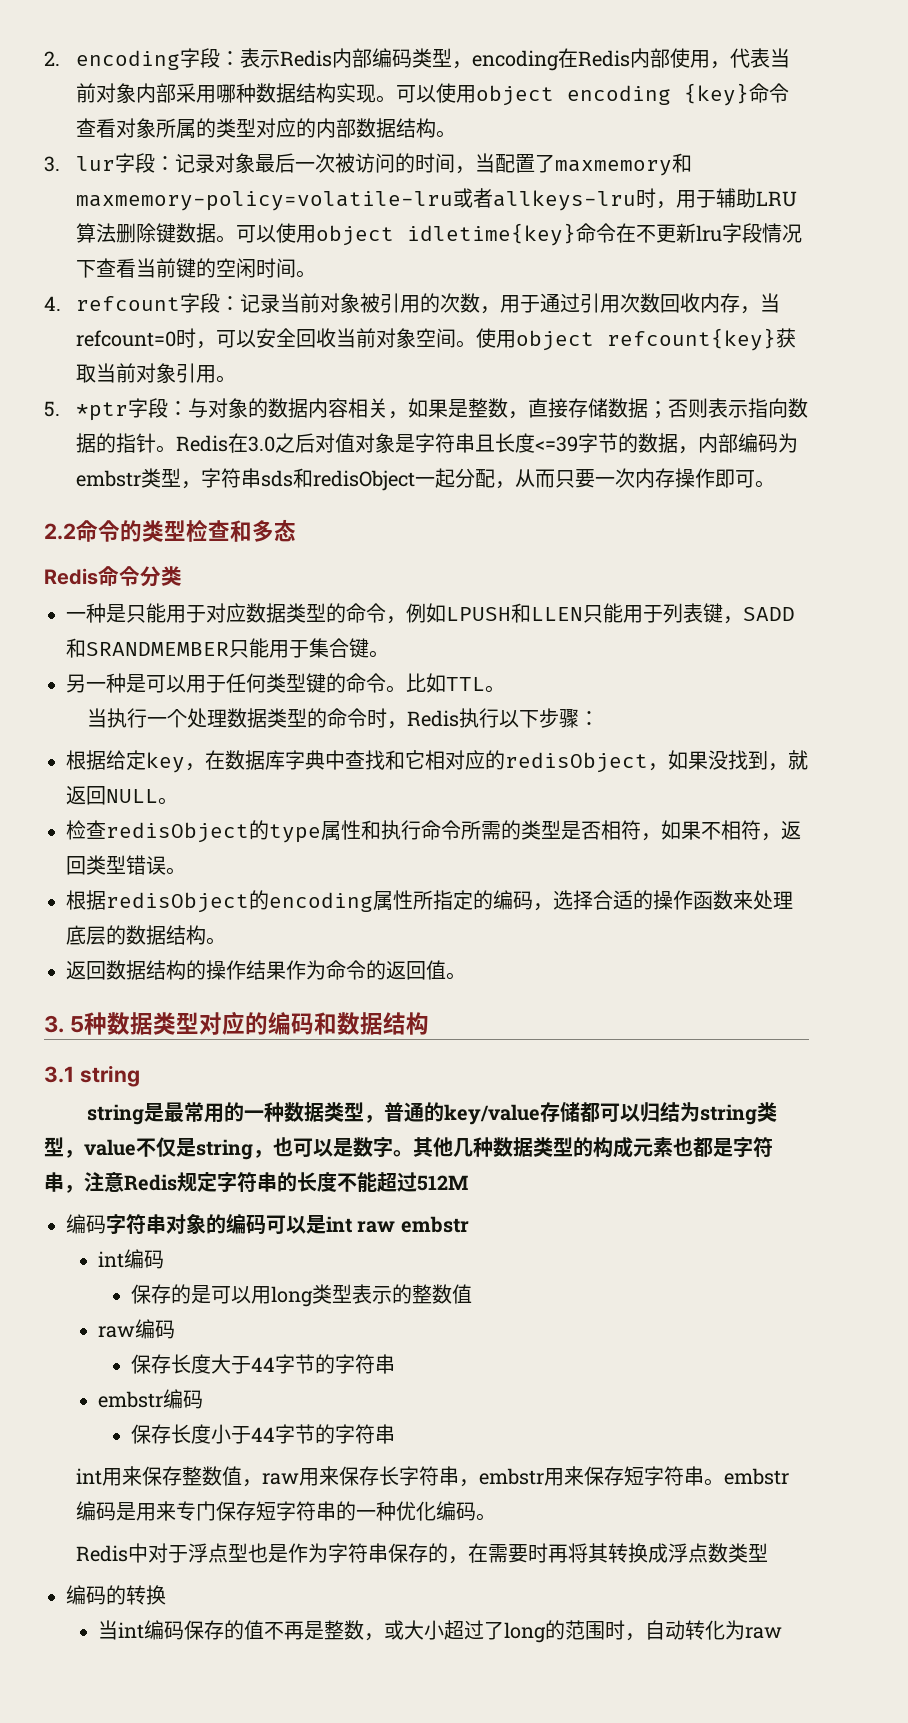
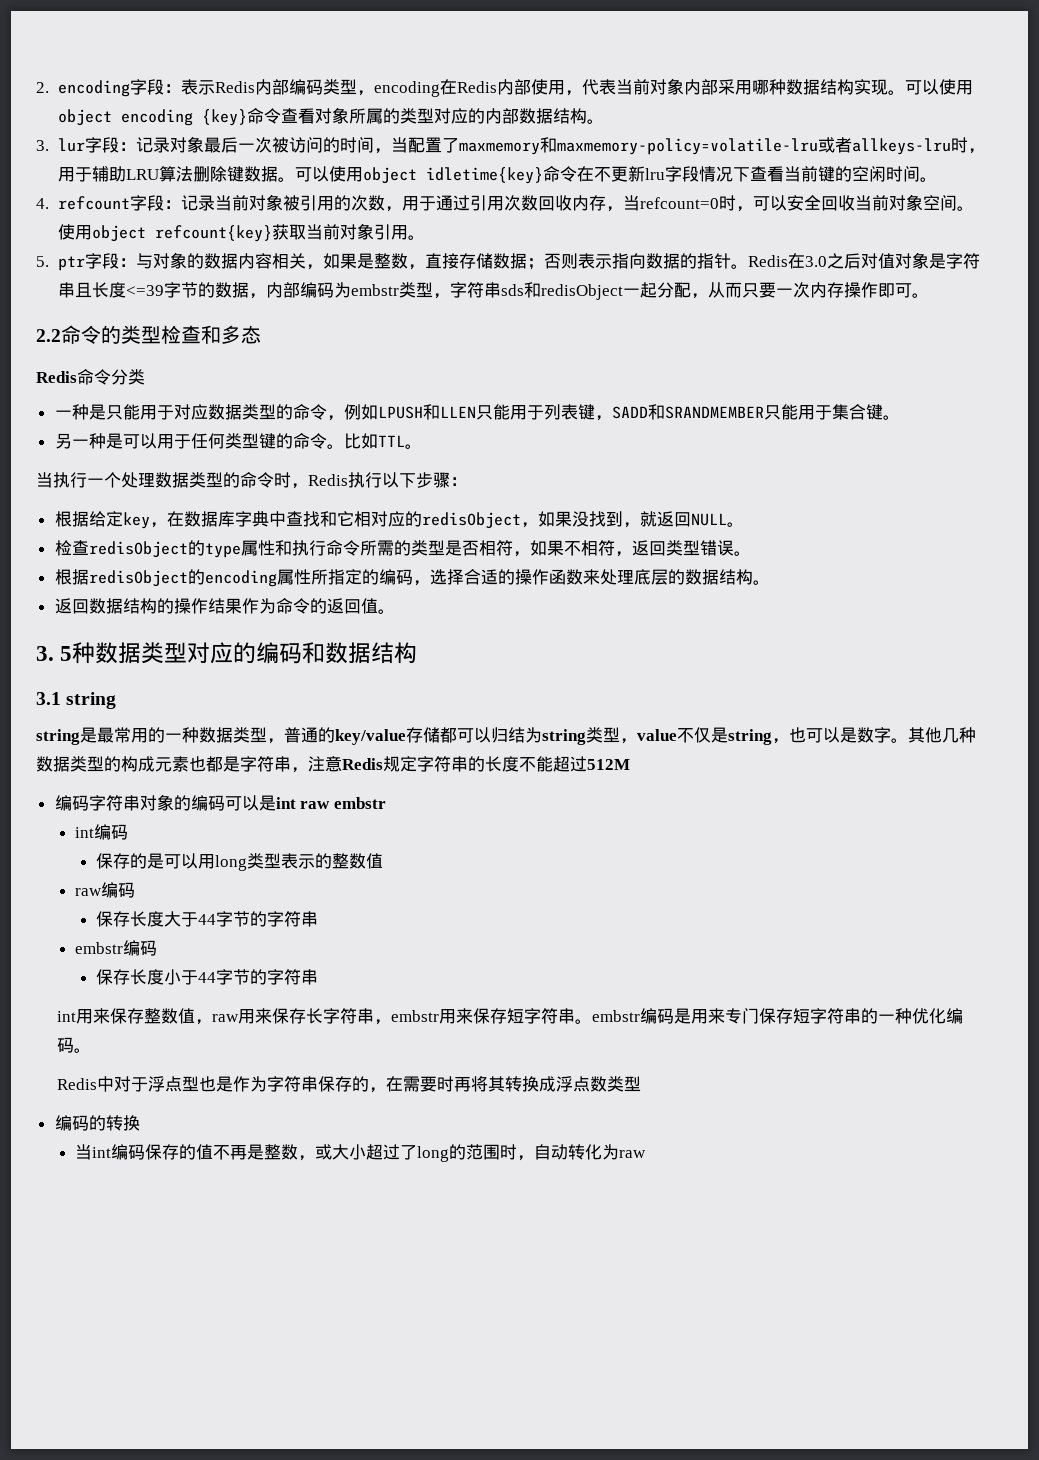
[76,402,129,421] *ptr -> [57,256,85,271] ptr

